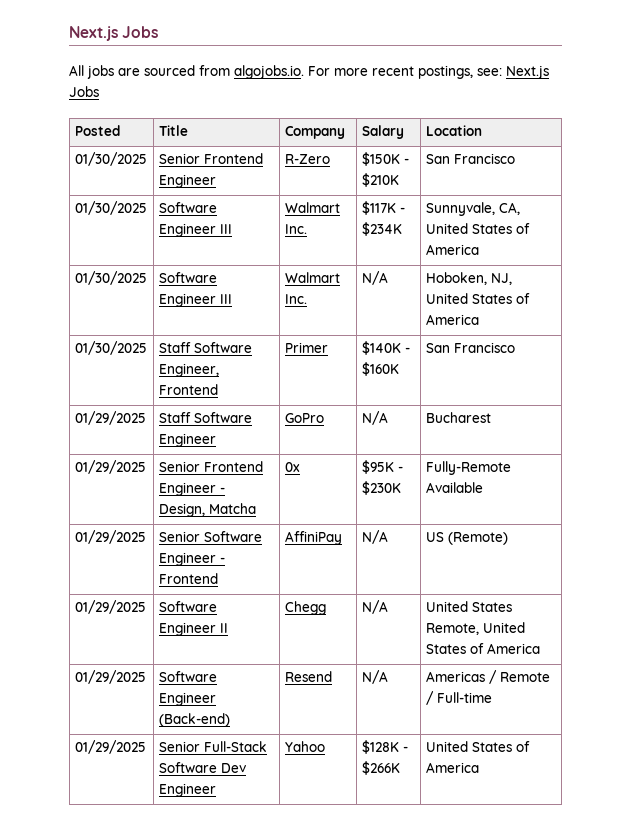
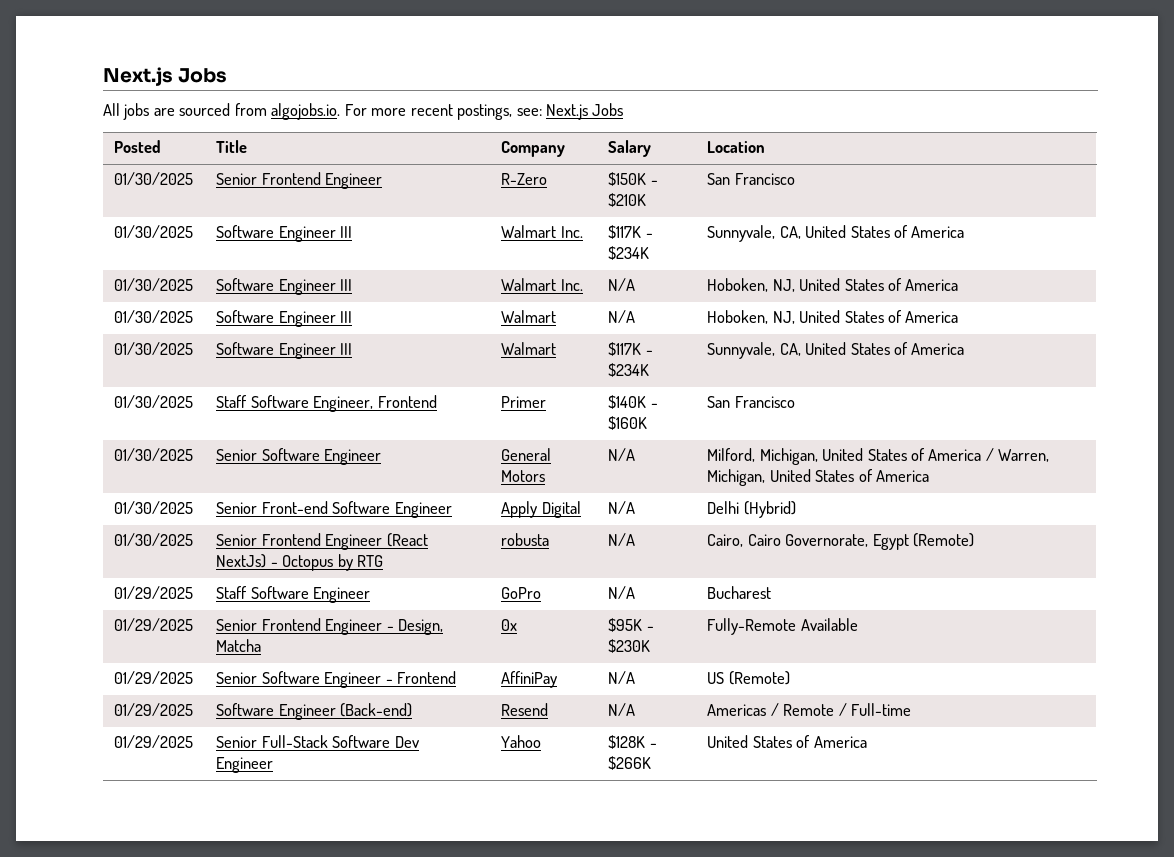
(479, 319) none -> [114,310,194,323] [216,310,353,327] [501,310,557,323] [608,310,636,323] [707,310,959,324] [114,342,194,355] [216,342,353,359] [501,342,557,355] [608,342,653,356] [608,363,650,377] [707,342,965,359] // 01/30/2025 | Software Engineer III | Walmart | N/A | Hoboken, NJ, United States of America // 01/30/2025 | Software Engineer III | Walmart | $117K - $234K | Sunnyvale, CA, United States of America
(515, 347) none -> [114,448,194,461] [216,448,382,465] [501,448,552,461] [501,470,546,482] [608,448,636,461] [707,448,1050,465] [707,469,929,486] [114,501,194,514] [216,501,452,518] [501,501,581,518] [608,501,636,514] [707,501,796,518] [114,533,194,546] [216,533,428,550] [216,554,383,571] [501,533,550,546] [608,533,636,546] [707,533,974,550] // 01/30/2025 | Senior Software Engineer | General Motors | N/A | Milford, Michigan, United States of America / Warren, Michigan, United States of America // 01/30/2025 | Senior Front-end Software Engineer | Apply Digital | N/A | Delhi (Hybrid) // 01/30/2025 | Senior Frontend Engineer (React NextJs) - Octopus by RTG | robusta | N/A | Cairo, Cairo Governorate, Egypt (Remote)
[74,600,146,614] [158,601,217,612] [158,622,228,636] [284,601,326,615] [361,600,388,614] [425,601,512,612] [425,622,525,635] [425,643,540,654] // 01/29/2025 | Software Engineer II | Chegg | N/A | United States Remote, United States of America -> (790, 678) none

